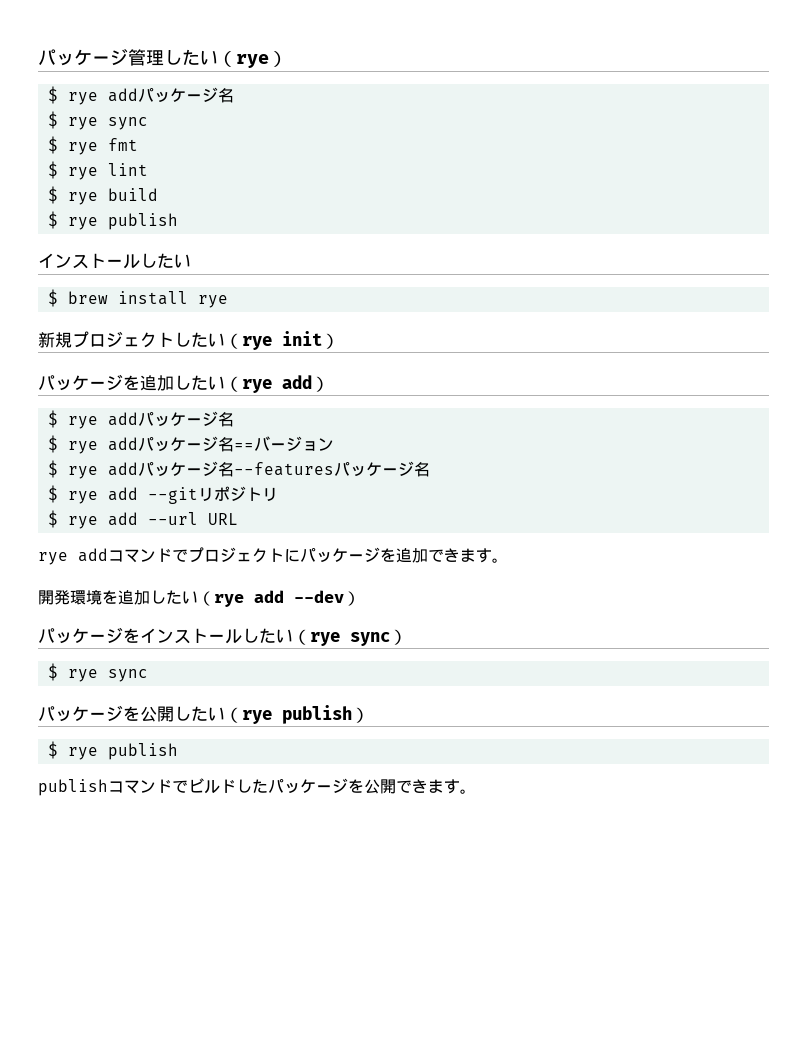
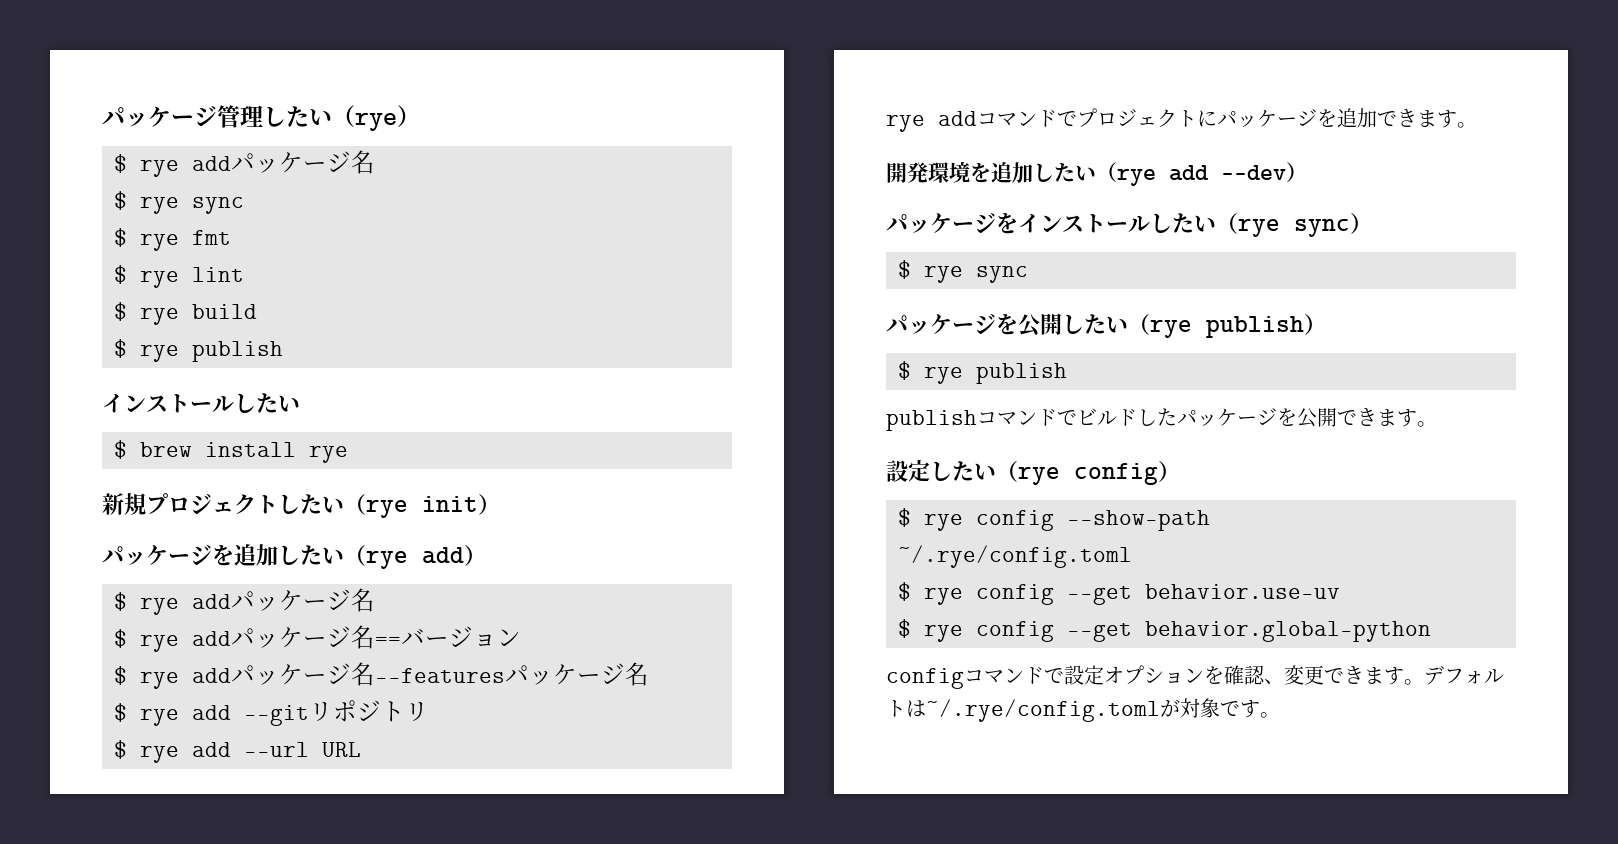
(476, 791) none -> [886,460,1180,485] [898,508,1210,531] [898,545,1132,568] [898,582,1340,605] [898,619,1431,642] [886,665,1504,689] [886,698,1280,722] // 設定したい（rye config） // $ rye config --show-path // ~/.rye/config.toml // $ rye config --get behavior.use-uv // $ rye config --get behavior.global-python // configコマンドで設定オプションを確認、変更できます。デフォルトは~/.rye/config.tomlが対象です。

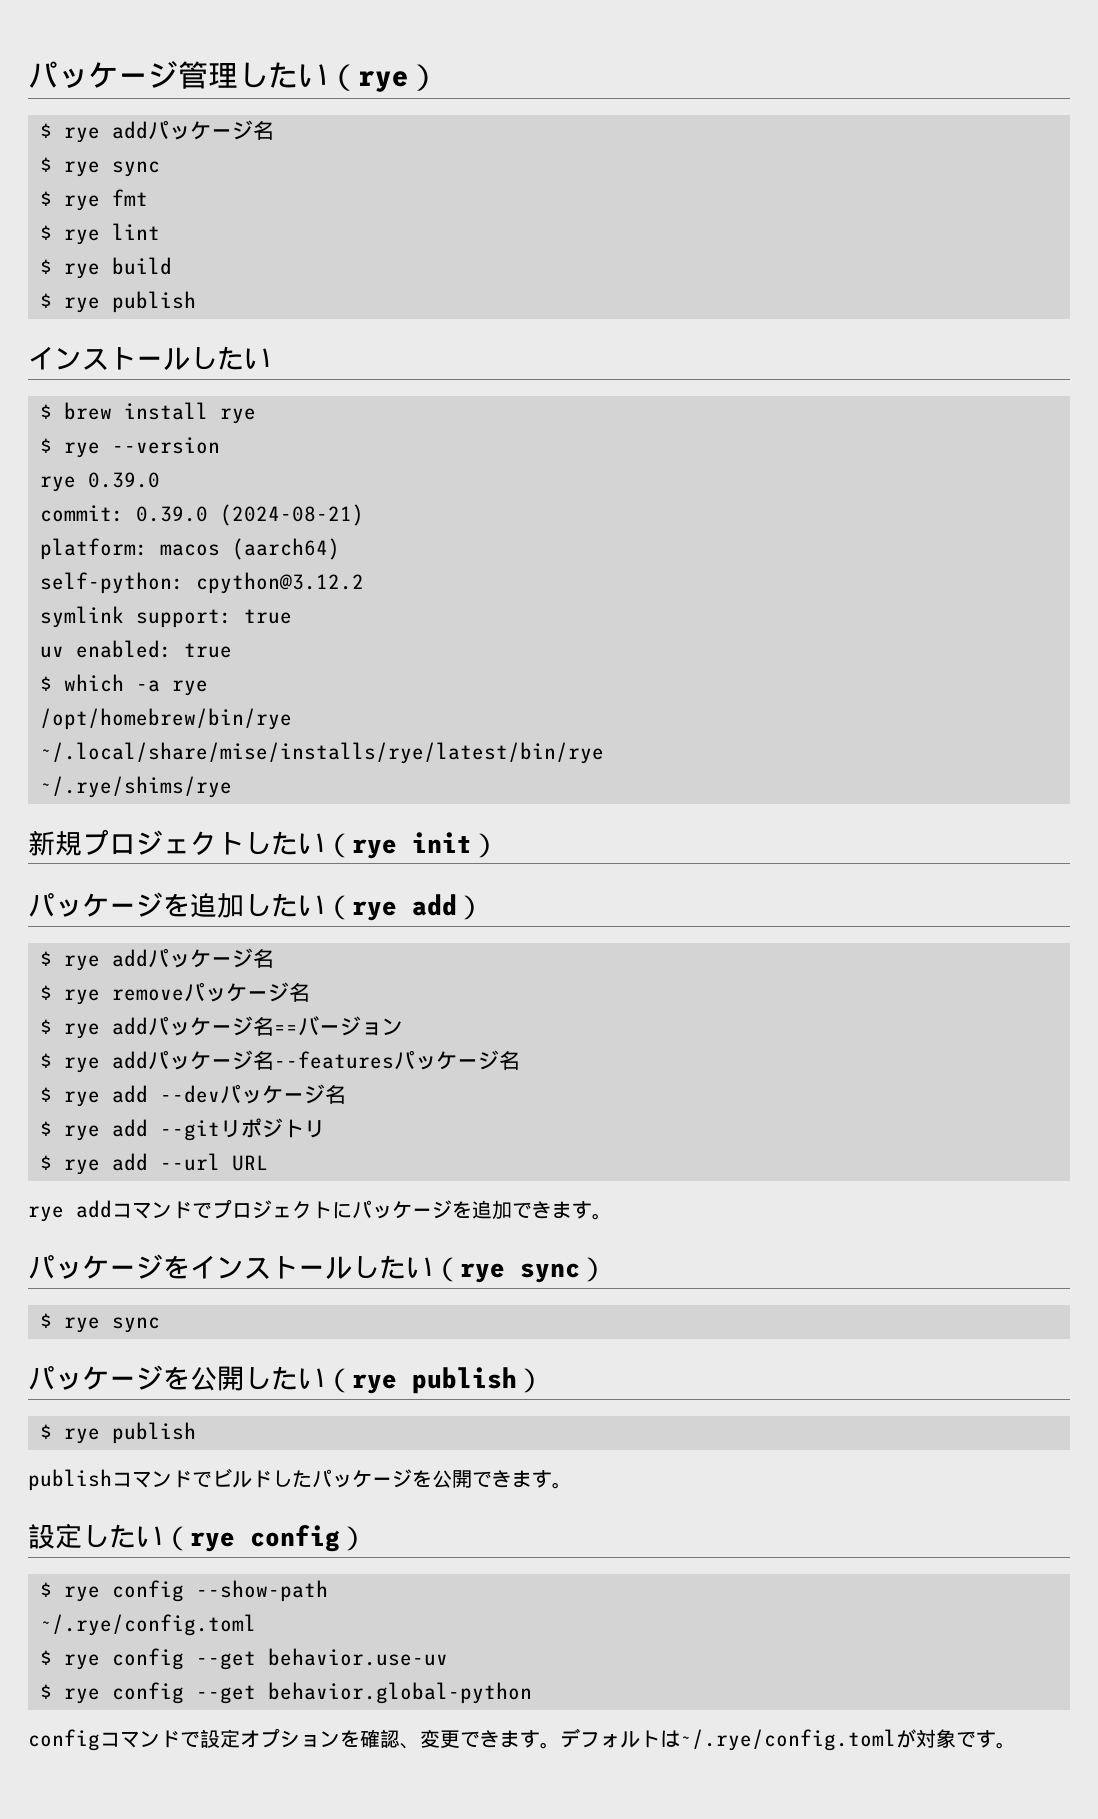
(348, 454) none -> [40,437,220,458] [40,472,160,492] [40,504,364,526] [40,538,340,560] [40,572,364,594] [40,606,292,628] [40,640,232,658] [40,674,208,696] [40,708,292,730] [40,742,604,764] [40,776,232,798] // $ rye --version // rye 0.39.0 // commit: 0.39.0 (2024-08-21) // platform: macos (aarch64) // self-python: cpython@3.12.2 // symlink support: true // uv enabled: true // $ which -a rye // /opt/homebrew/bin/rye // ~/.local/share/mise/installs/rye/latest/bin/rye // ~/.rye/shims/rye
(375, 600) none -> [40,982,310,1005] // $ rye removeパッケージ名
(649, 674) none -> [40,1084,346,1107] // $ rye add --devパッケージ名
[886,162,1307,186] // 開発環境を追加したい（rye add --dev） -> (612, 1216) none

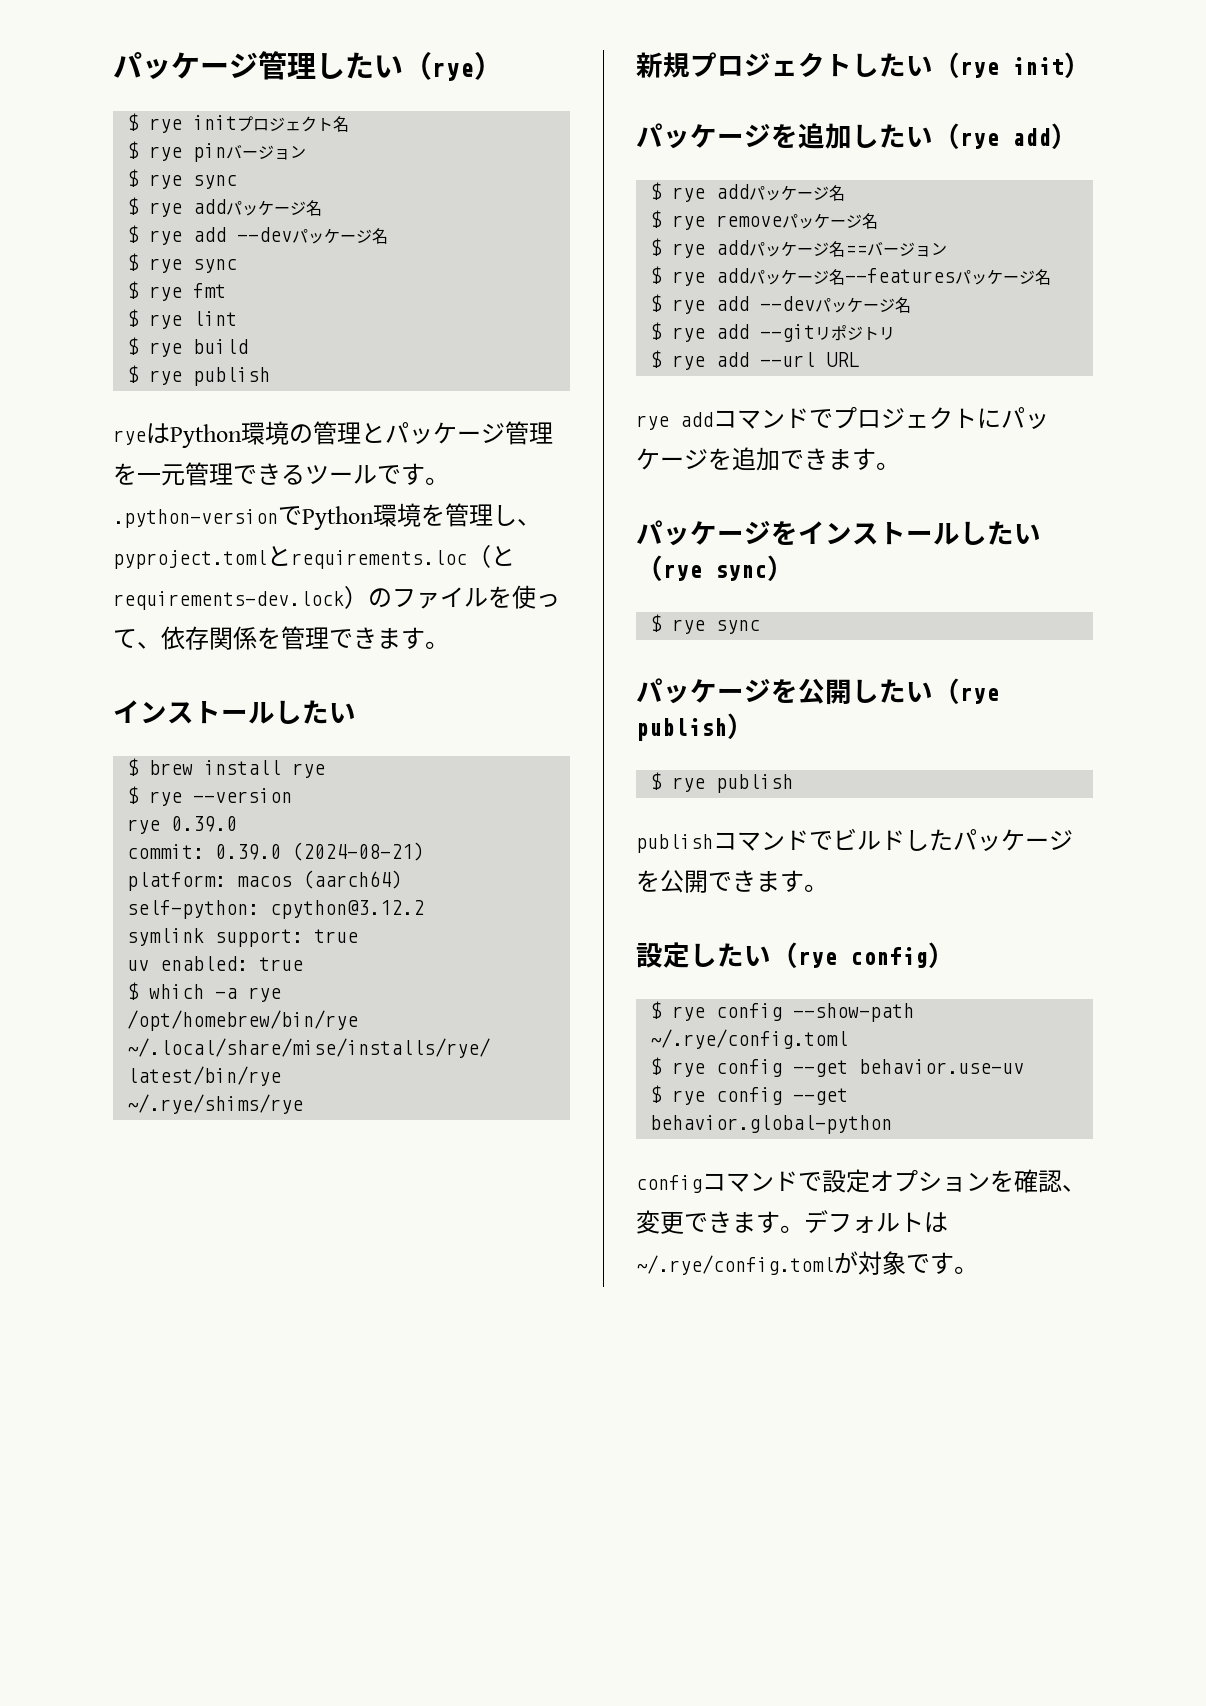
[40,120,274,143] // $ rye addパッケージ名 -> [127,113,350,133] [127,141,307,162] [127,169,238,189] [127,197,323,217] [127,225,389,245] // $ rye initプロジェクト名 // $ rye pinバージョン // $ rye sync // $ rye addパッケージ名 // $ rye add --devパッケージ名
(196, 302) none -> [113,421,553,448] [113,462,449,486] [113,503,541,530] [113,545,515,569] [113,585,560,610] [113,626,449,650] // ryeはPython環境の管理とパッケージ管理を一元管理できるツールです。.python-versionでPython環境を管理し、pyproject.tomlとrequirements.loc（とrequirements-dev.lock）のファイルを使って、依存関係を管理できます。

